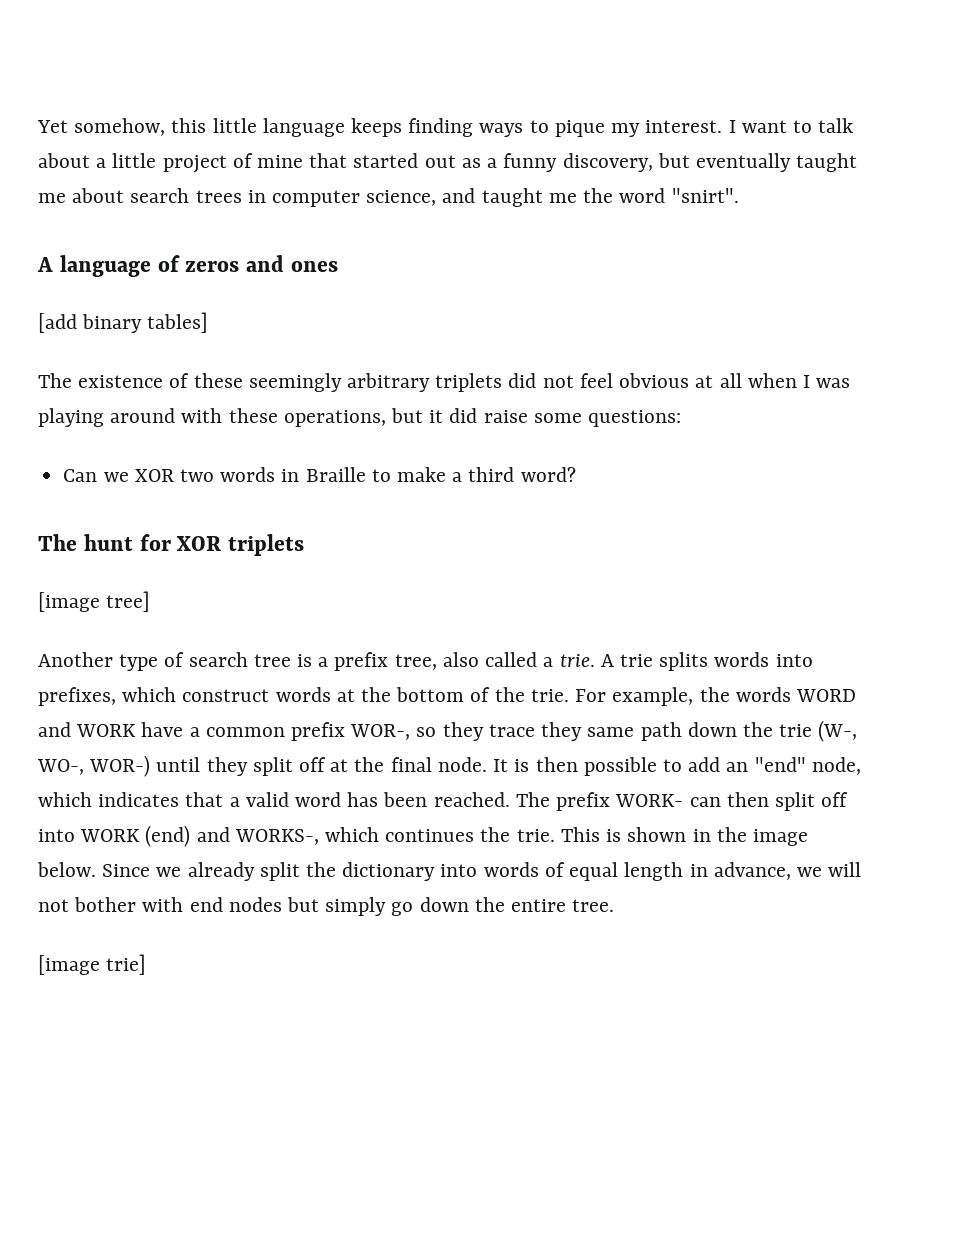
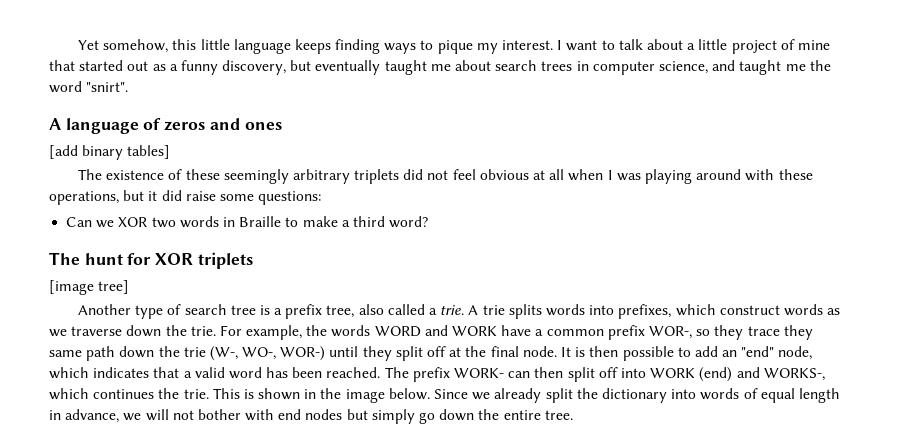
[336,687,491,702] at the bottom of -> [827,308,841,315] [49,325,162,337] as we traverse down
[38,954,147,975] // [image trie] -> (573, 415) none

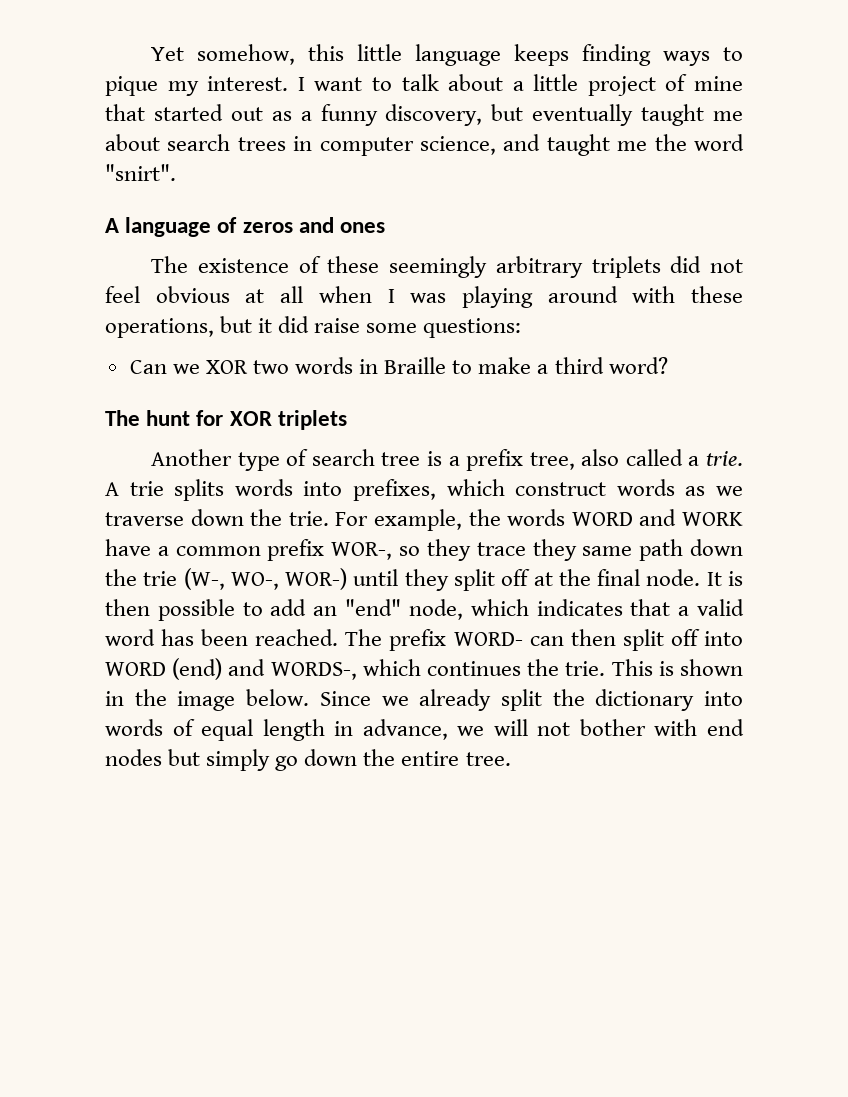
[49,145,171,160] // [add binary tables] -> (386, 227) none
[49,280,130,295] // [image tree] -> (347, 420) none
[454,368,505,378] WORK- -> [453,632,523,646] WORD-
[650,368,696,378] WORK -> [105,662,166,676] WORD
[763,368,825,381] WORKS-, -> [270,662,357,680] WORDS-,

